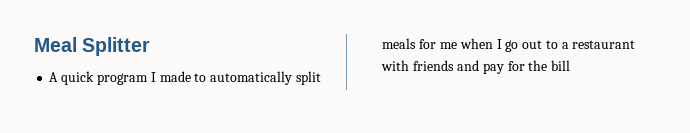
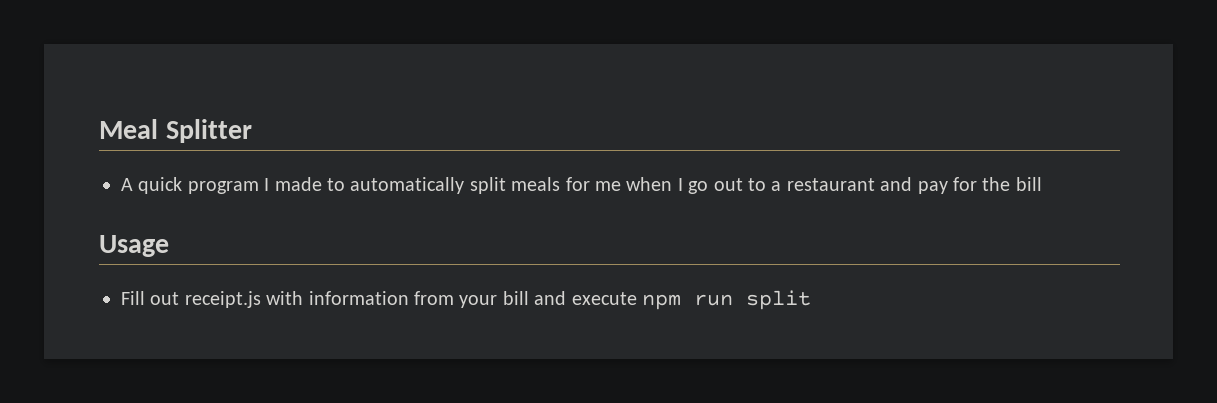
[381,60,455,71] with friends -> (875, 184) none
(571, 65) none -> [99,235,169,257] [121,290,811,310] // Usage // Fill out receipt.js with information from your bill and execute npm run split

